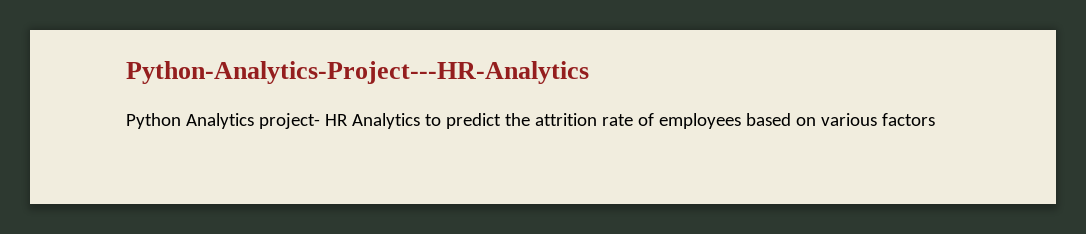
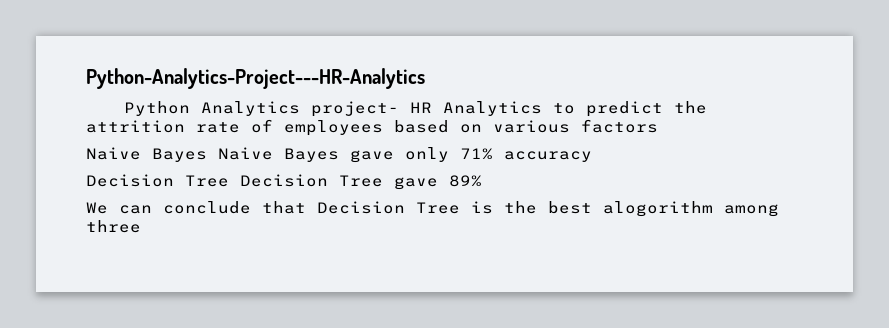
(935, 119) none -> [86,147,592,163] [86,174,482,190] [86,201,779,217] [86,220,141,233] // Naive Bayes Naive Bayes gave only 71% accuracy // Decision Tree Decision Tree gave 89% // We can conclude that Decision Tree is the best alogorithm among three

